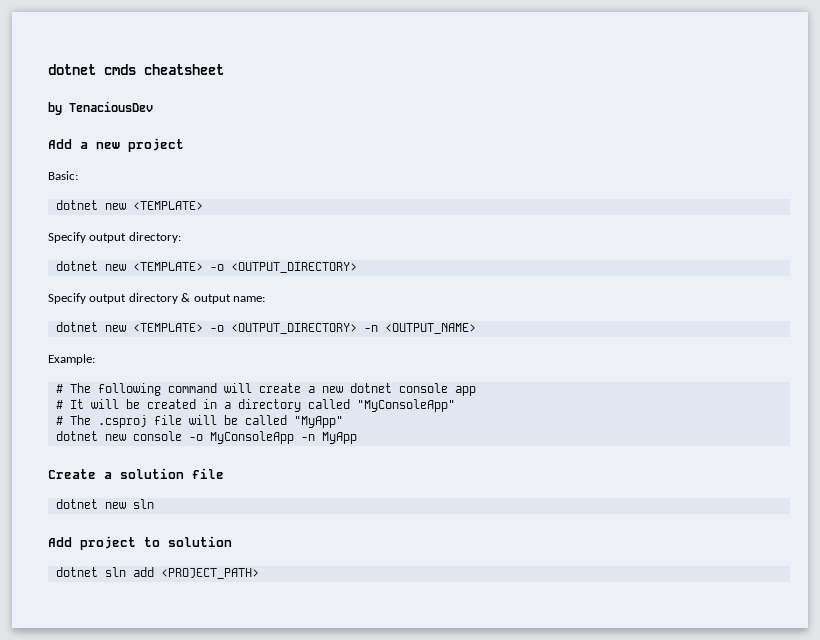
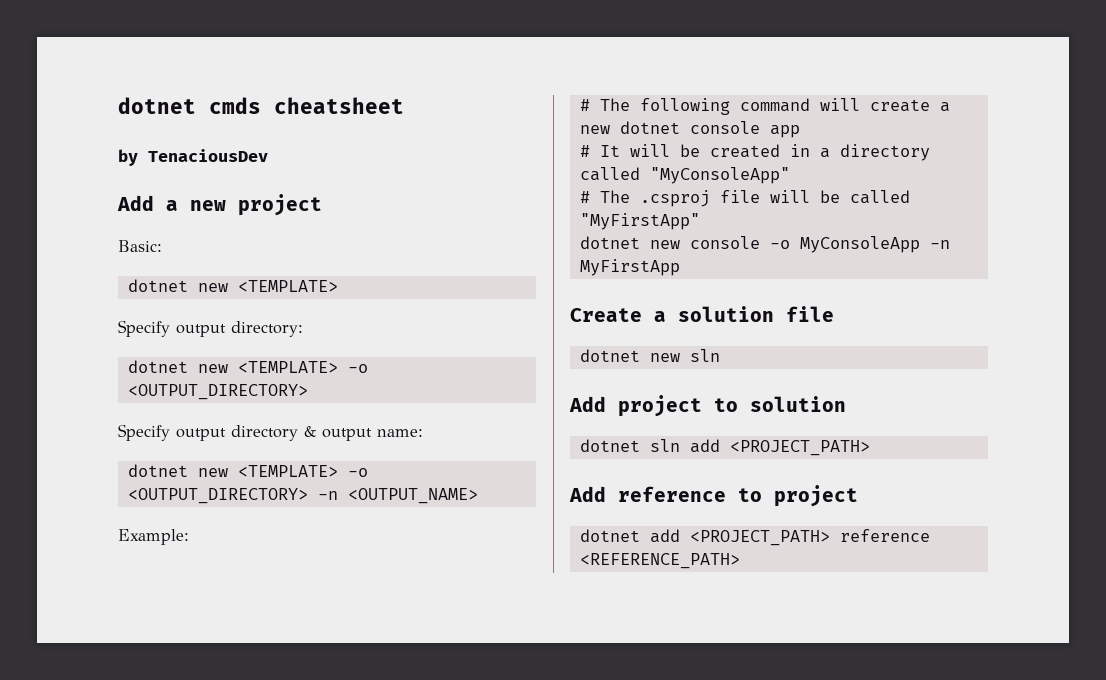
[293,416,343,428] "MyApp" -> [579,213,700,230] "MyFirstApp"
[321,432,357,444] MyApp -> [579,259,680,276] MyFirstApp
(259, 573) none -> [569,485,858,507] [579,529,930,546] [579,553,740,569] // Add reference to project // dotnet add <PROJECT_PATH> reference <REFERENCE_PATH>

